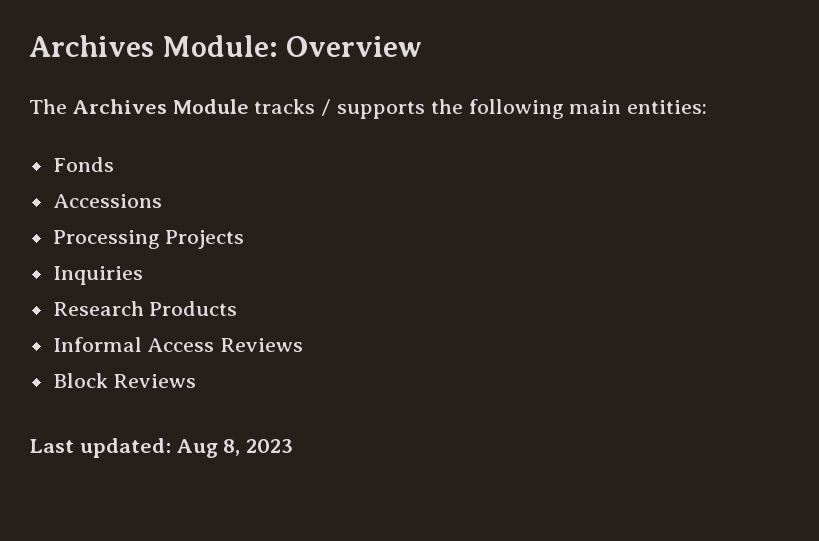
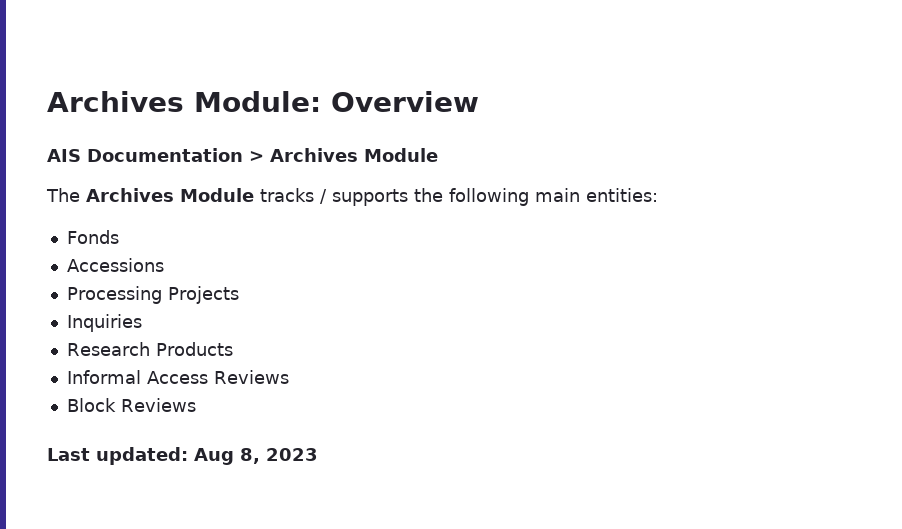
(423, 46) none -> [47,148,438,162] // AIS Documentation > Archives Module

